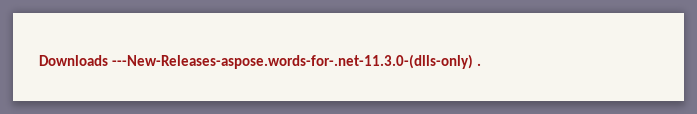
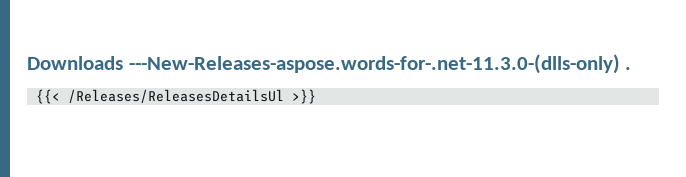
(482, 64) none -> [35,89,316,104] // {{< /Releases/ReleasesDetailsUl >}}

